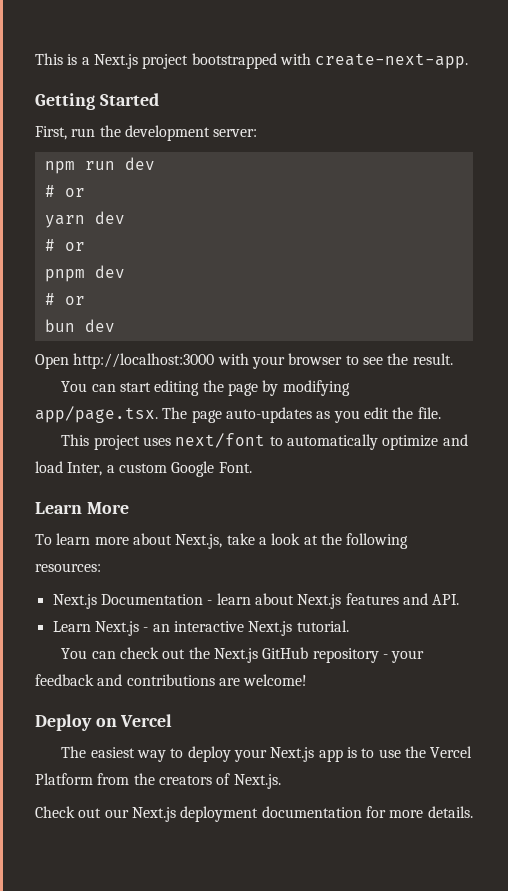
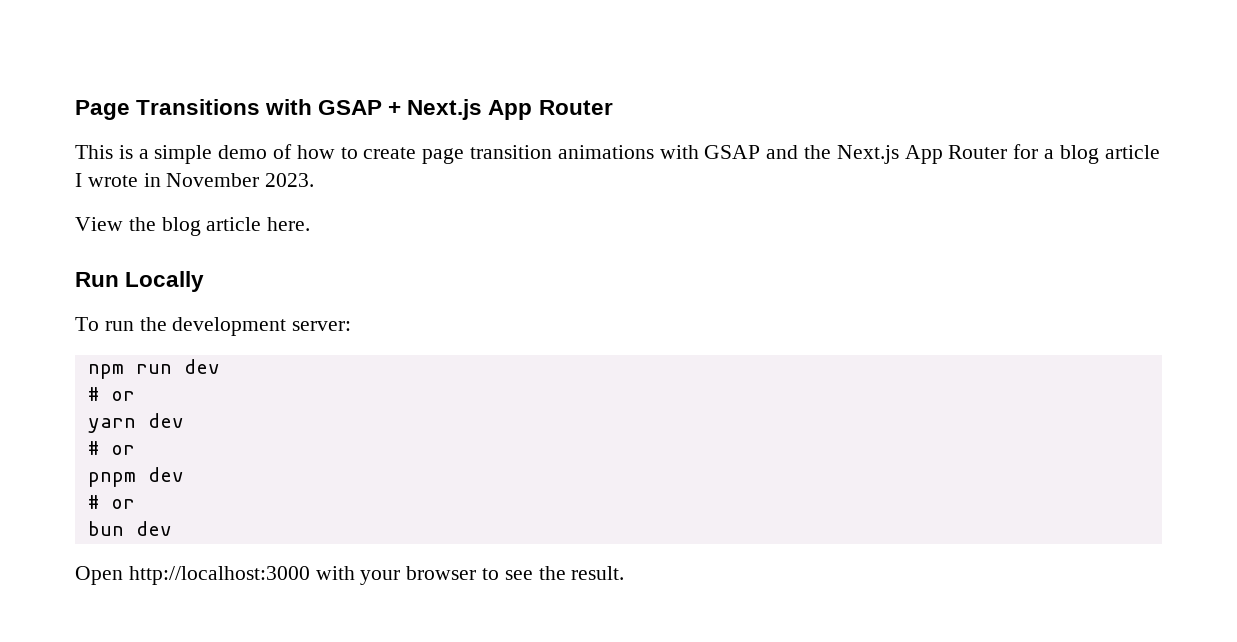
[35,53,469,69] [35,93,159,110] [35,126,67,140] This is a Next.js project bootstrapped with create-next-app. // Getting Started // First, -> [75,99,613,120] [75,144,1160,164] [75,173,315,187] [75,217,311,236] [75,271,205,292] [75,317,99,331] Page Transitions with GSAP + Next.js App Router // This is a simple demo of how to create page transition animations with GSAP and the Next.js App Router for a blog article I wrote in November 2023. // View the blog article here. // Run Locally // To
[61,380,350,396] [35,406,441,423] [61,433,468,450] [35,461,252,477] [35,502,129,514] [35,533,409,549] [35,563,101,572] [52,593,460,609] [52,620,349,636] [61,647,425,663] [35,674,308,686] [35,714,173,731] [61,746,473,762] [35,773,281,789] [35,806,473,822] // You can start editing the page by modifying app/page.tsx. The page auto-updates as you edit the file. // This project uses next/font to automatically optimize and load Inter, a custom Google Font. // Learn More // To learn more about Next.js, take a look at the following resources: // Next.js Documentation - learn about Next.js features and API. // Learn Next.js - an interactive Next.js tutorial. // You can check out the Next.js GitHub repository - your feedback and contributions are welcome! // Deploy on Vercel // The easiest way to deploy your Next.js app is to use the Vercel Platform from the creators of Next.js. // Check out our Next.js deployment documentation for more details. -> (625, 573) none

